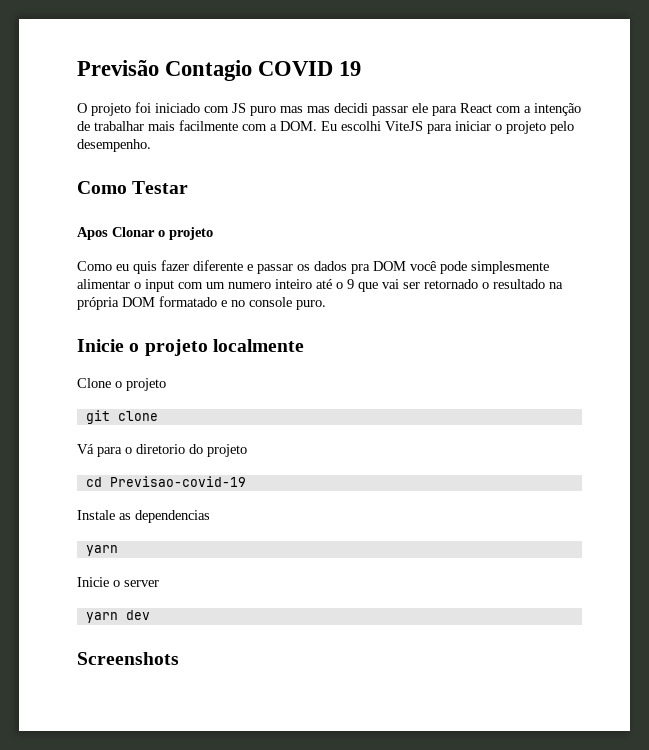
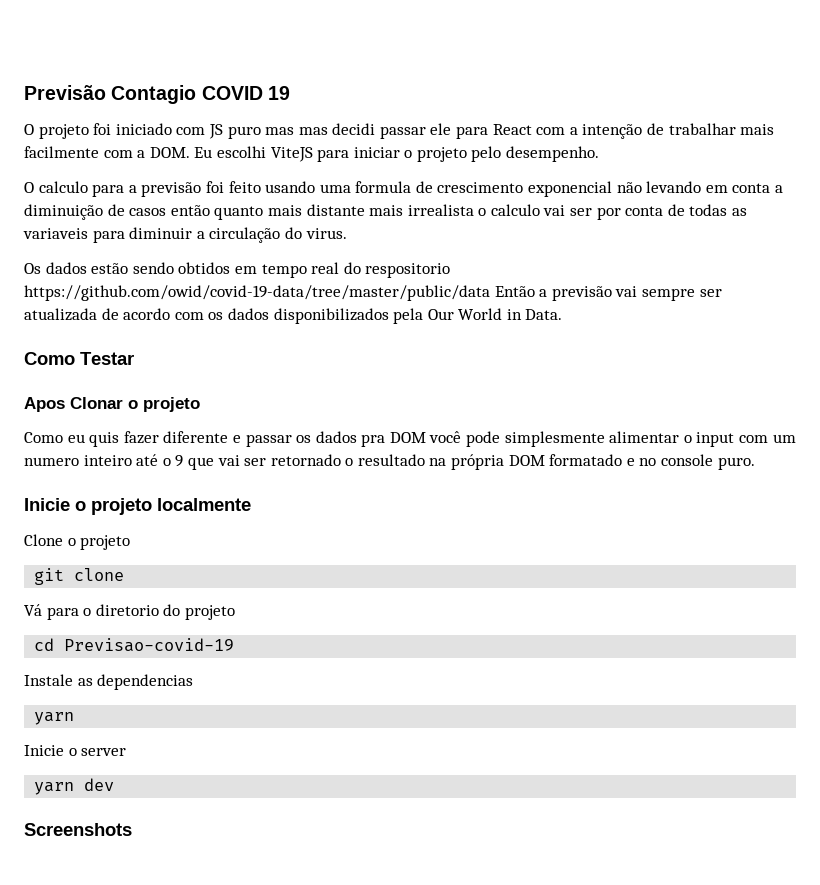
(151, 145) none -> [24,181,784,197] [24,204,748,220] [23,227,347,243] [24,262,451,278] [24,285,722,301] [24,308,563,324] // O calculo para a previsão foi feito usando uma formula de crescimento exponencial não levando em conta a diminuição de casos então quanto mais distante mais irrealista o calculo vai ser por conta de todas as variaveis para diminuir a circulação do virus. // Os dados estão sendo obtidos em tempo real do respositorio https://github.com/owid/covid-19-data/tree/master/public/data Então a previsão vai sempre ser atualizada de acordo com os dados disponibilizados pela Our World in Data.

